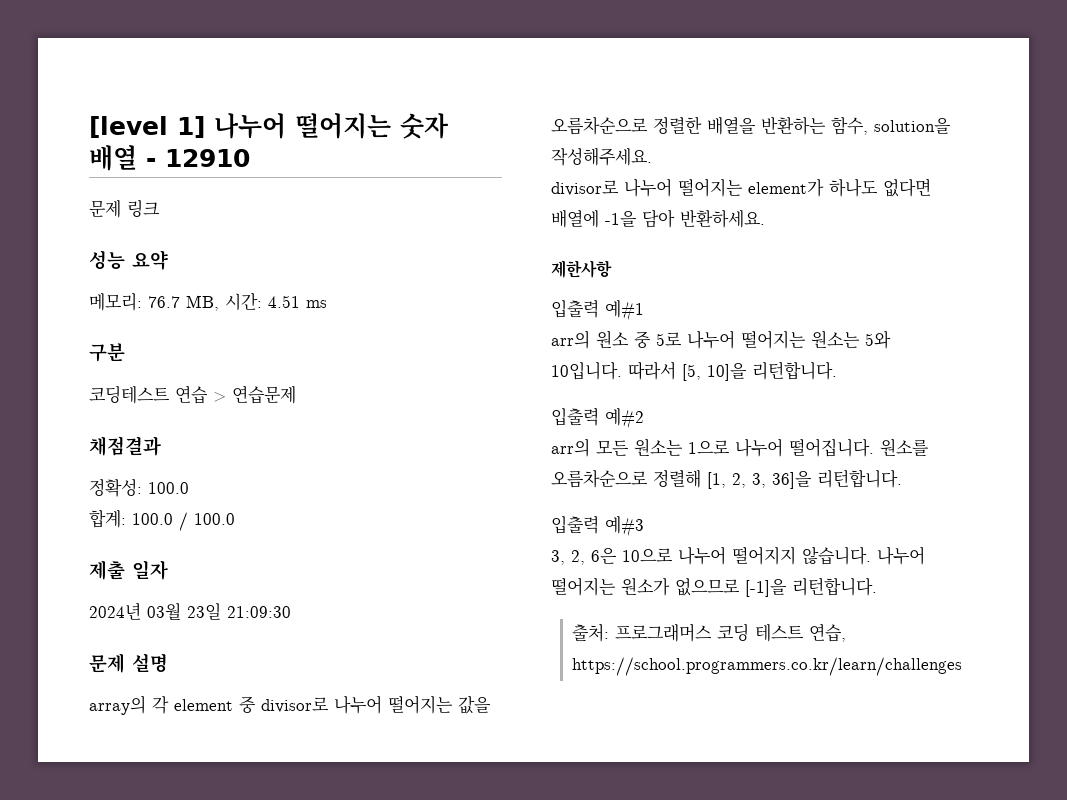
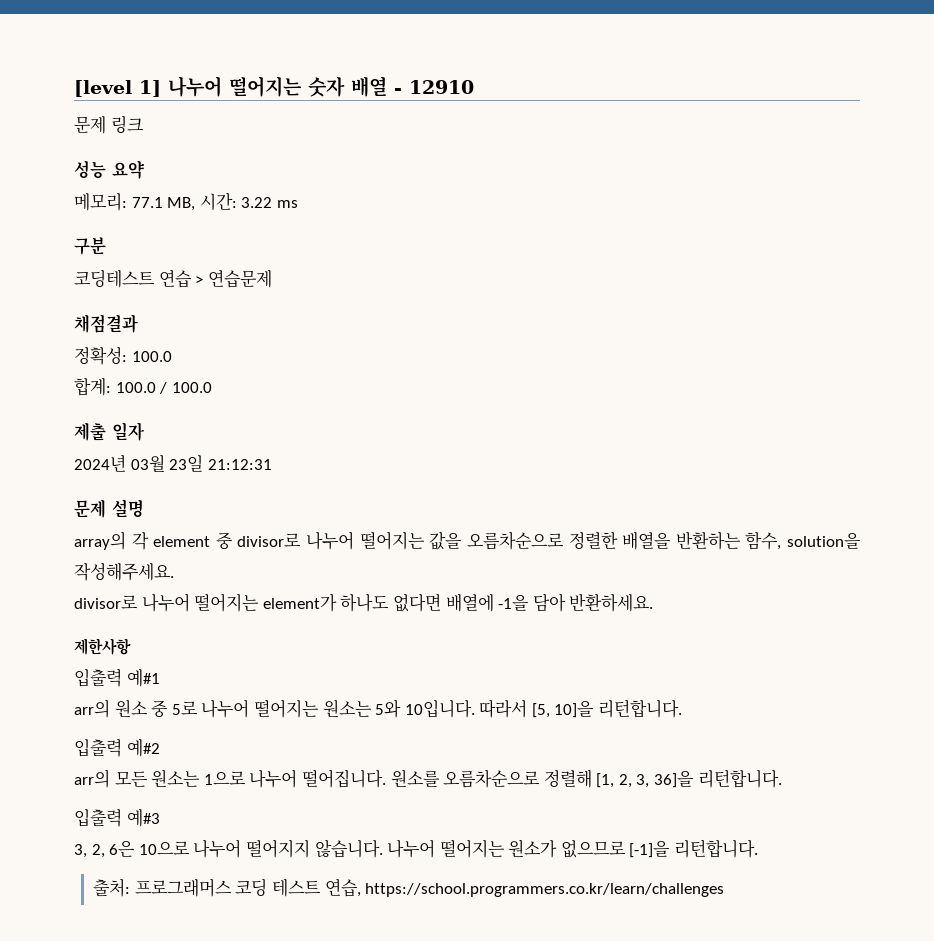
[148,296,180,308] 76.7 -> [131,197,163,208] 77.1
[268,295,300,308] 4.51 -> [241,197,273,208] 3.22
[227,606,291,618] 21:09:30 -> [207,459,272,470] 21:12:31

